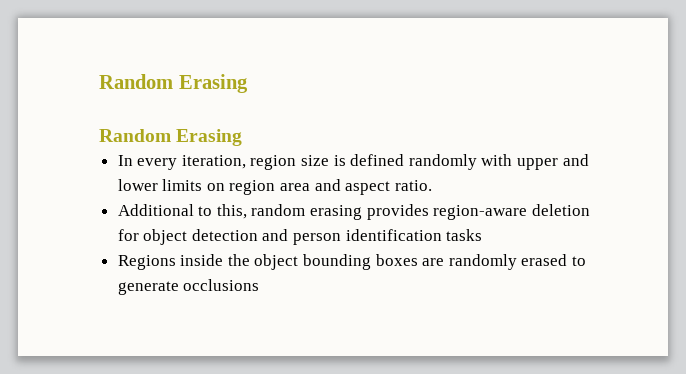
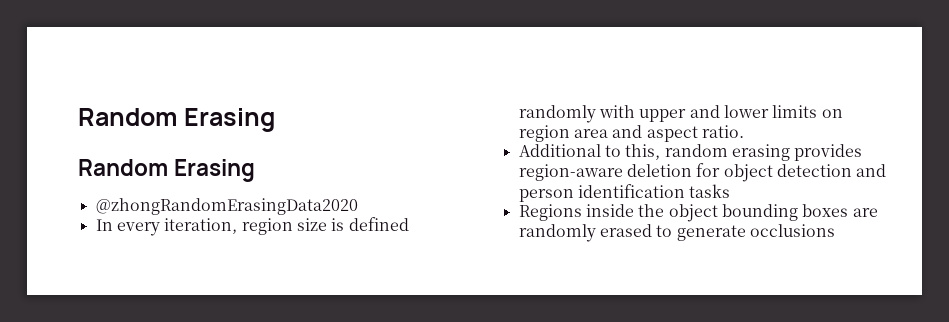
(243, 137) none -> [95,198,358,215] // @zhongRandomErasingData2020

